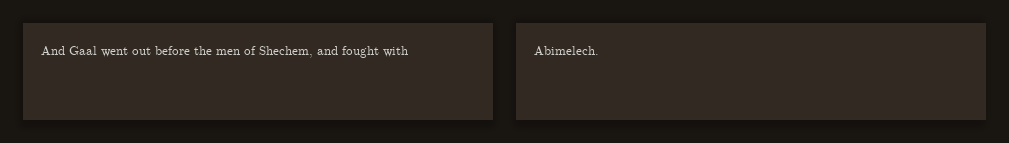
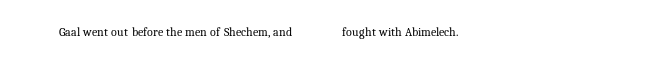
[41,46,65,56] And -> (59, 31) none

